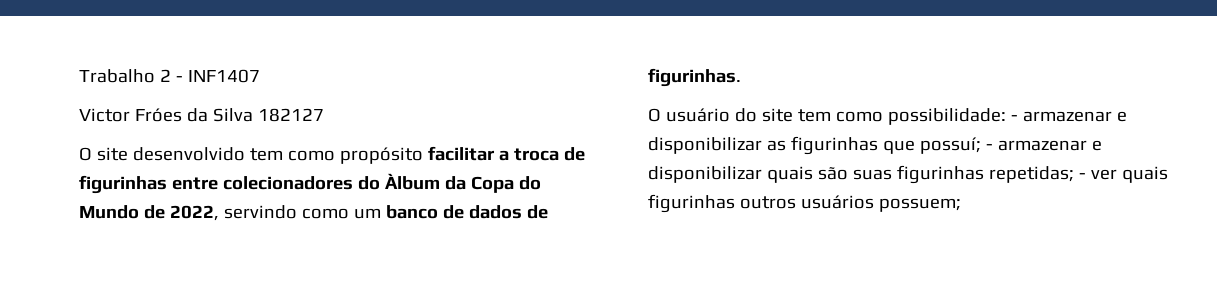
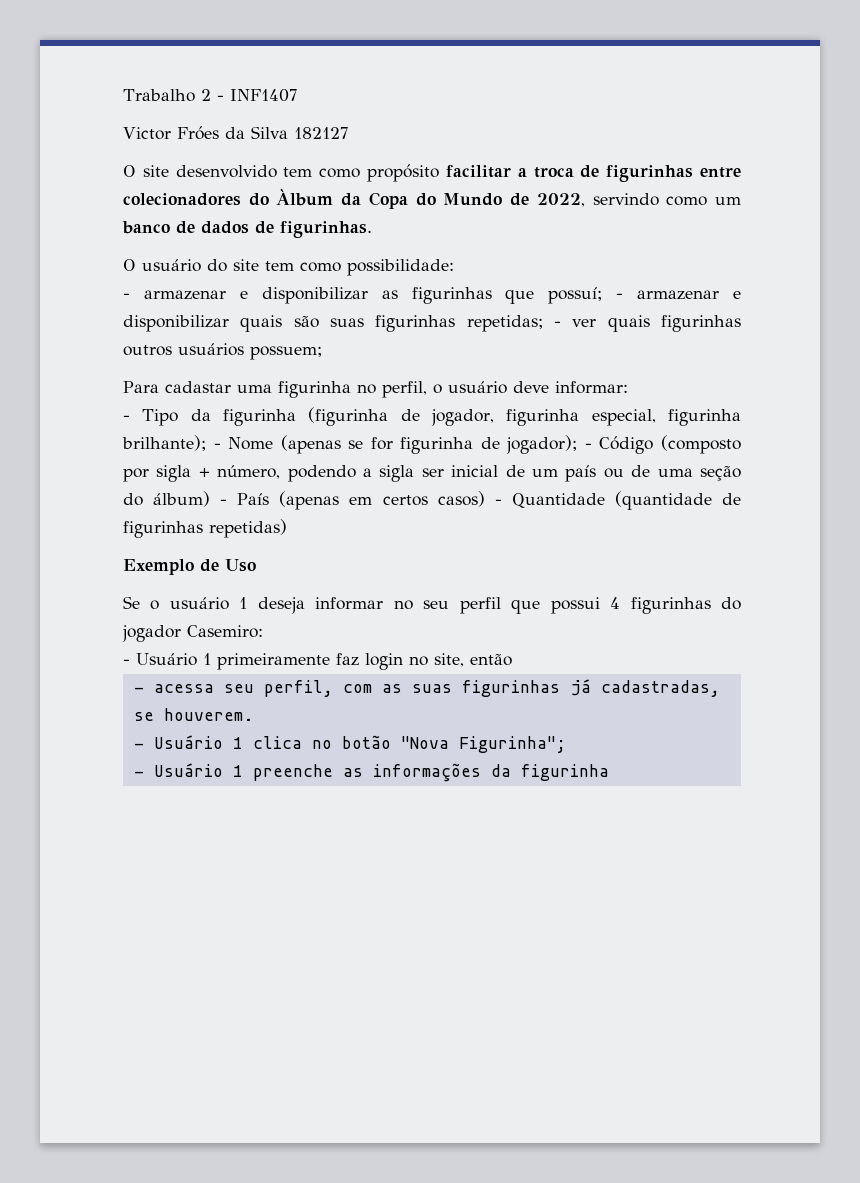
(1006, 116) none -> (454, 267) //
(961, 205) none -> [123,381,628,398] [123,407,741,426] [122,435,741,454] [123,465,741,482] [123,491,741,510] [123,519,287,538] [123,559,256,575] [123,596,741,614] [122,625,263,642] [123,653,512,670] [133,679,720,697] [133,708,253,721] [133,735,566,753] [133,763,609,782] // Para cadastar uma figurinha no perfil, o usuário deve informar: // - Tipo da figurinha (figurinha de jogador, figurinha especial, figurinha brilhante); - Nome (apenas se for figurinha de jogador); - Código (composto por sigla + número, podendo a sigla ser inicial de um país ou de uma seção do álbum) - País (apenas em certos casos) - Quantidade (quantidade de figurinhas repetidas) // Exemplo de Uso // Se o usuário 1 deseja informar no seu perfil que possui 4 figurinhas do jogador Casemiro: // - Usuário 1 primeiramente faz login no site, então // - acessa seu perfil, com as suas figurinhas já cadastradas, se houverem. // - Usuário 1 clica no botão "Nova Figurinha"; // - Usuário 1 preenche as informações da figurinha

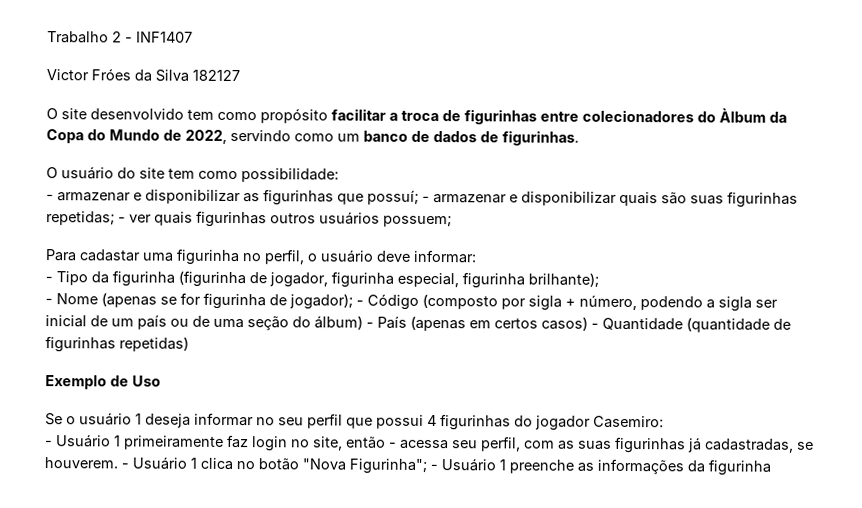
(206, 443) none -> (599, 280) //
(512, 660) // -> (386, 442) none
(253, 714) // -> (118, 463) none
(566, 744) // -> (427, 466) none

